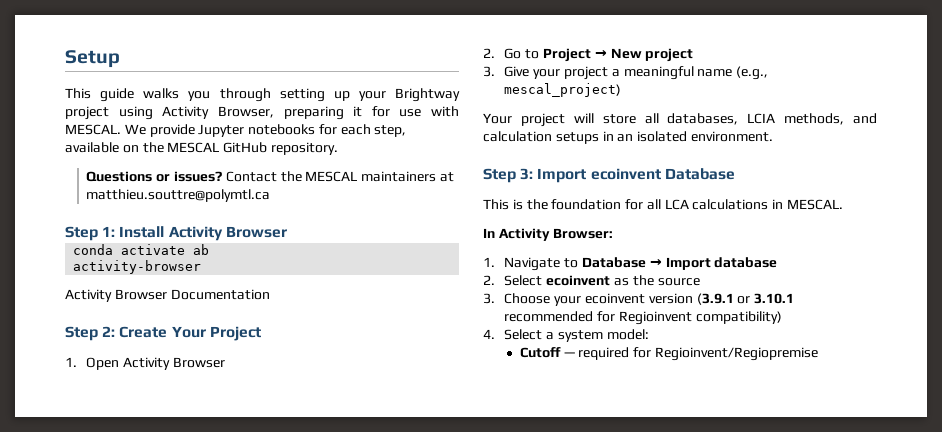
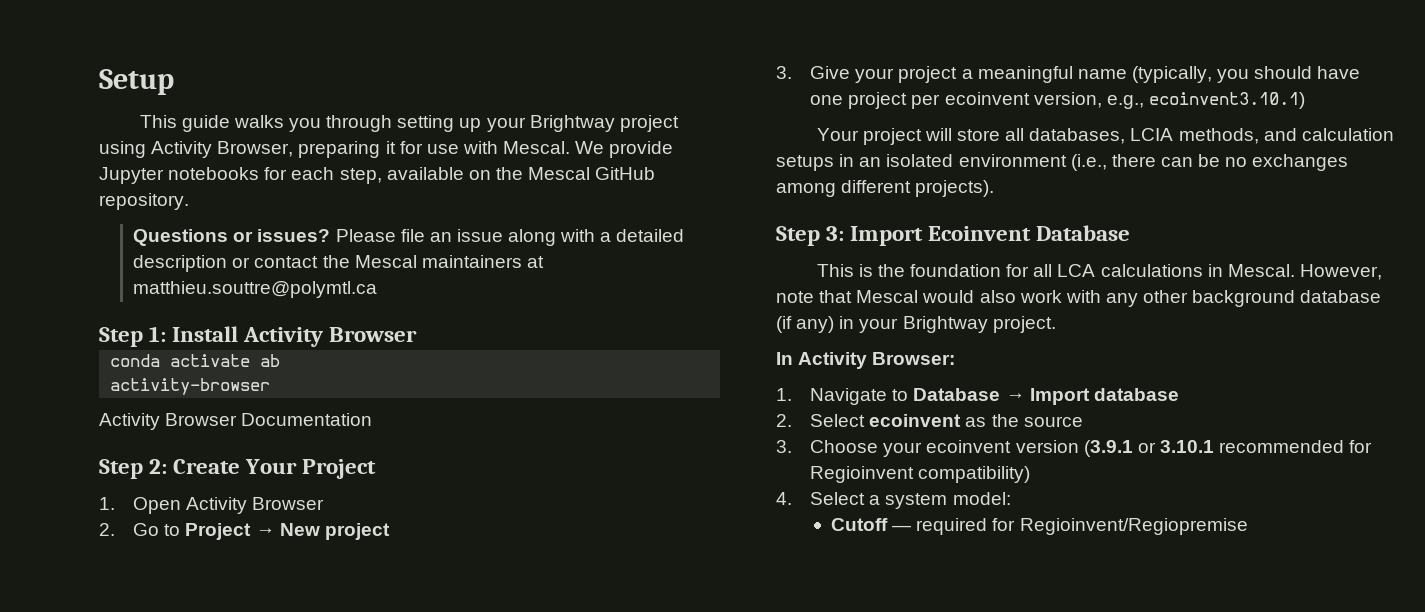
[65,124,121,135] MESCAL. -> [503,141,571,154] Mescal.
[167,142,220,153] MESCAL -> [528,167,591,180] Mescal
[225,171,358,182] Contact the MESCAL -> [335,229,685,246] [133,255,417,272] Please file an issue along with a detailed description or contact the Mescal
[736,66,769,80] [504,83,622,97] (e.g., mescal_project) -> [1131,66,1361,83] [810,92,1305,109] (typically, you should have one project per ecoinvent version, e.g., ecoinvent3.10.1)
[690,131,773,142] environment. -> [958,154,1349,171] [776,180,995,197] environment (i.e., there can be no exchanges among different projects).
[590,168,661,180] ecoinvent -> [928,226,1032,241] Ecoinvent
[787,199,844,210] MESCAL. -> [1227,264,1382,280] [776,290,1382,307] [776,316,1056,333] Mescal. However, note that Mescal would also work with any other background database (if any) in your Brightway project.

